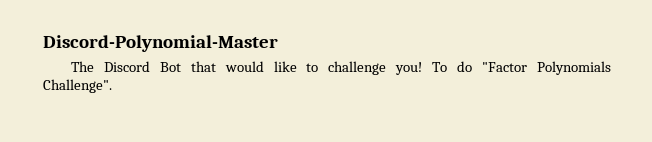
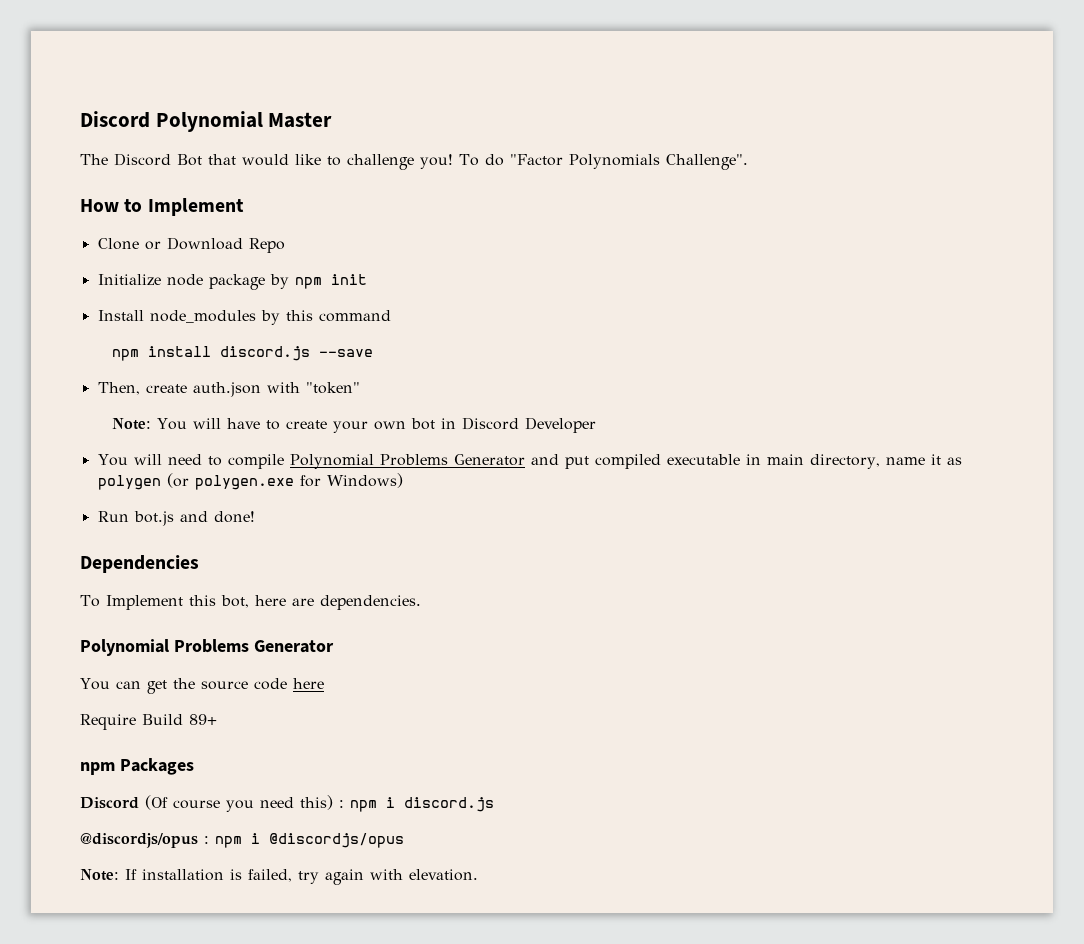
[43,35,278,52] Discord-Polynomial-Master -> [80,111,333,132] Discord Polynomial Master
(112, 86) none -> [80,198,244,216] [97,237,285,253] [97,274,367,290] [97,310,391,325] [111,346,373,361] [97,382,360,397] [111,417,596,433] [97,454,962,469] [97,473,403,490] [97,511,255,526] [80,555,199,573] [80,595,421,610] [80,639,334,656] [80,678,324,694] [80,714,217,730] [80,758,194,775] [80,795,494,812] [80,833,404,848] [80,869,478,885] // How to Implement // Clone or Download Repo // Initialize node package by npm init // Install node_modules by this command // npm install discord.js --save // Then, create auth.json with "token" // Note: You will have to create your own bot in Discord Developer // You will need to compile Polynomial Problems Generator and put compiled executable in main directory, name it as polygen (or polygen.exe for Windows) // Run bot.js and done! // Dependencies // To Implement this bot, here are dependencies. // Polynomial Problems Generator // You can get the source code here // Require Build 89+ // npm Packages // Discord (Of course you need this) : npm i discord.js // @discordjs/opus : npm i @discordjs/opus // Note: If installation is failed, try again with elevation.

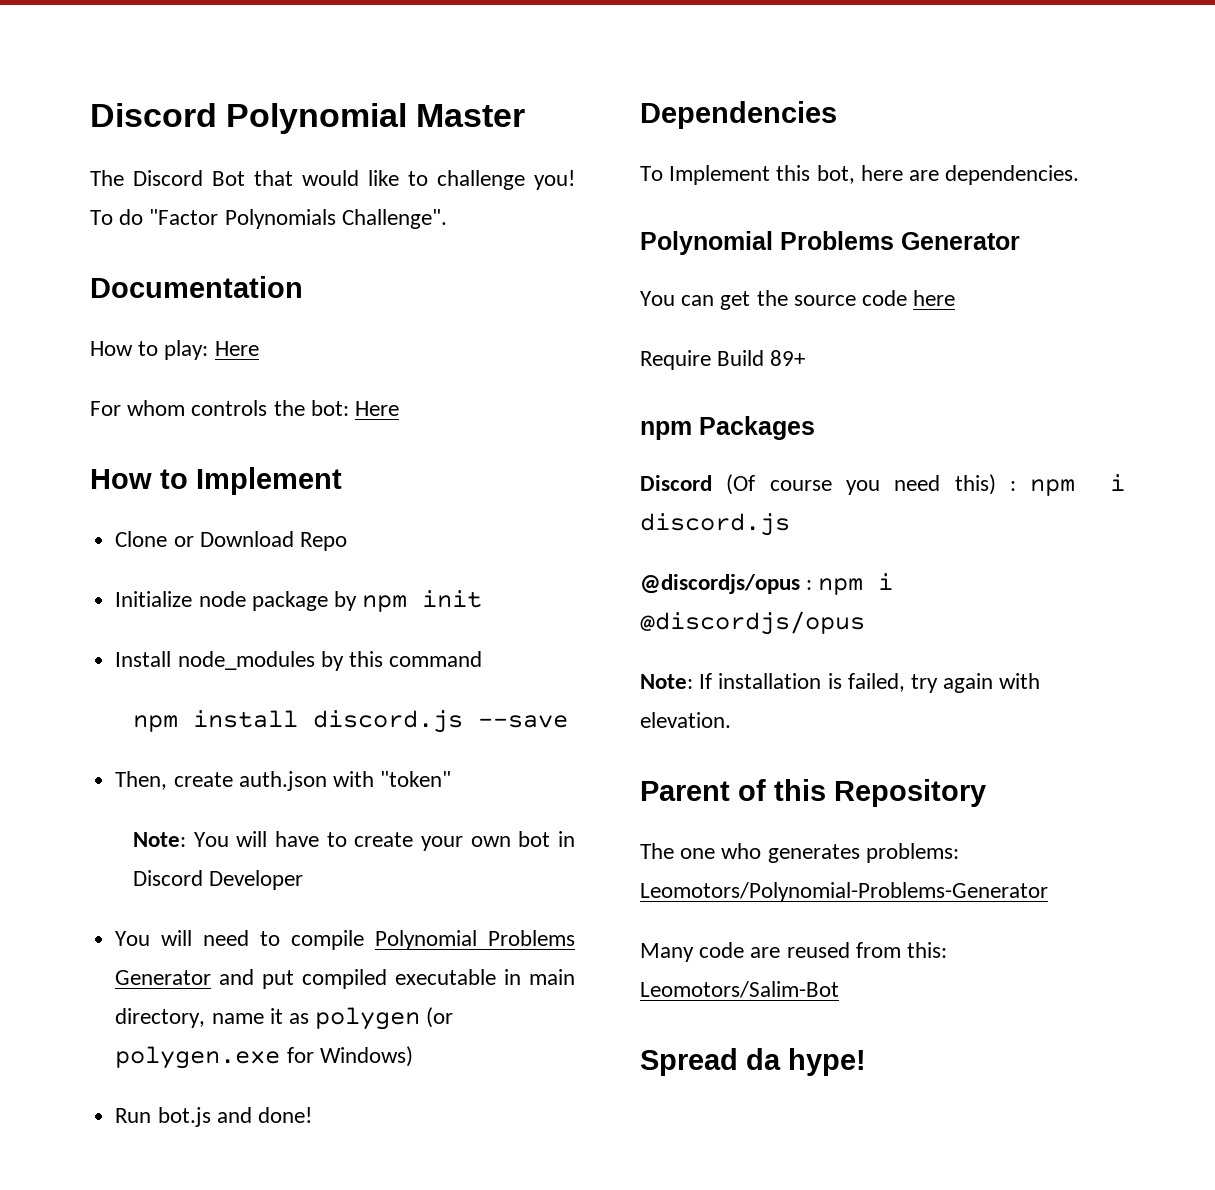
(748, 162) none -> [90,276,303,298] [90,340,259,360] [90,400,400,416] // Documentation // How to play: Here // For whom controls the bot: Here
(478, 875) none -> [640,779,986,807] [640,843,959,863] [640,882,1048,902] [640,942,948,962] [640,981,839,998] [640,1048,866,1076] // Parent of this Repository // The one who generates problems: Leomotors/Polynomial-Problems-Generator // Many code are reused from this: Leomotors/Salim-Bot // Spread da hype!

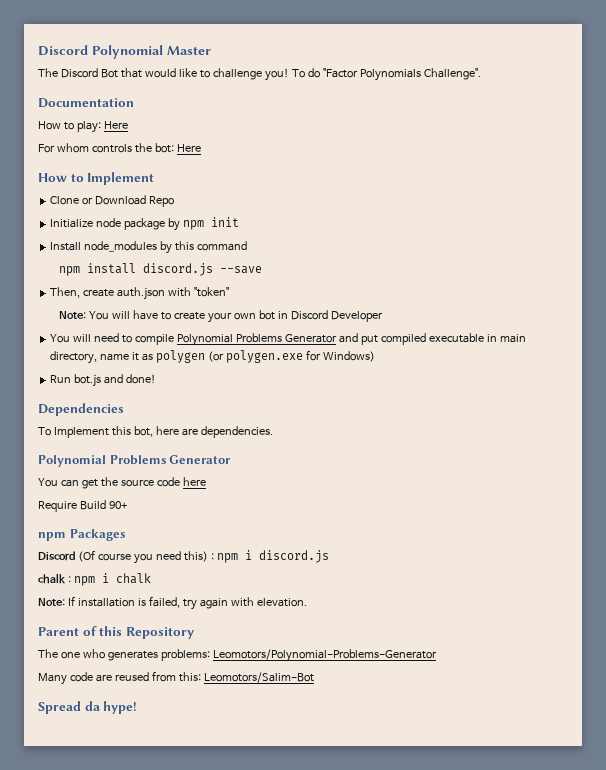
[770,350,806,366] 89+ -> [108,501,127,509] 90+
[640,573,894,595] [640,611,865,635] @discordjs/opus : npm i @discordjs/opus -> [38,573,151,586] chalk : npm i chalk

